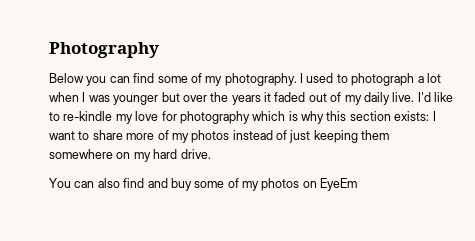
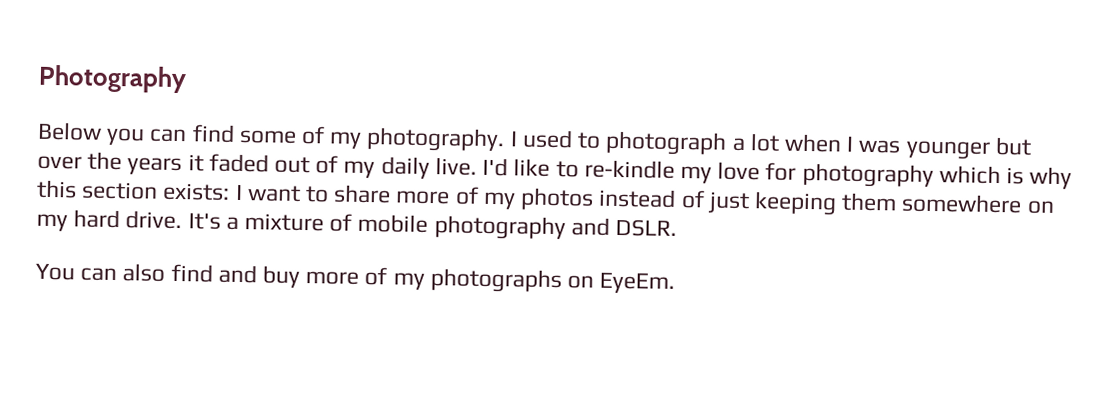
(211, 154) none -> [187,213,678,241] It's a mixture of mobile photography and DSLR.
[194,178,358,191] some of my photos on EyeEm -> [305,266,676,294] more of my photographs on EyeEm.

